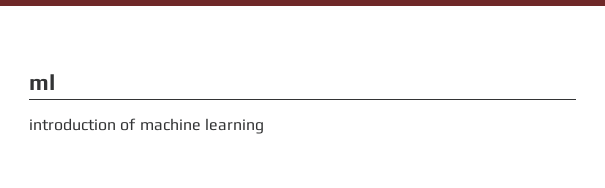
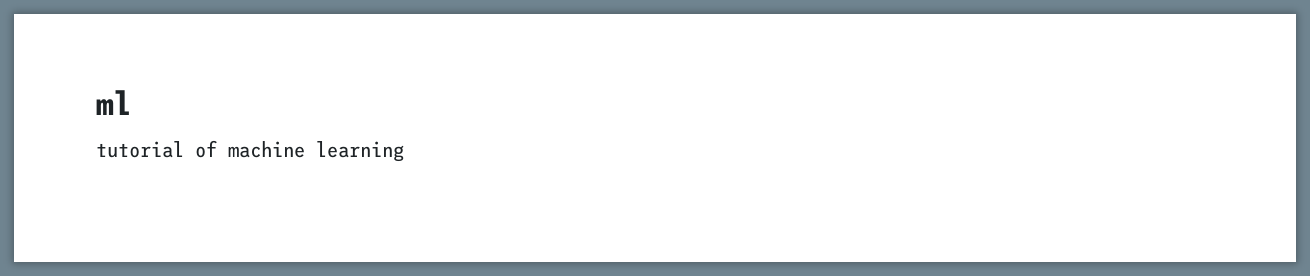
[29,118,116,131] introduction -> [96,141,184,158] tutorial

